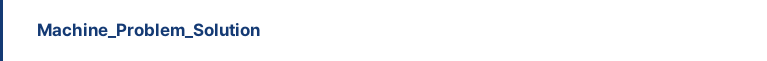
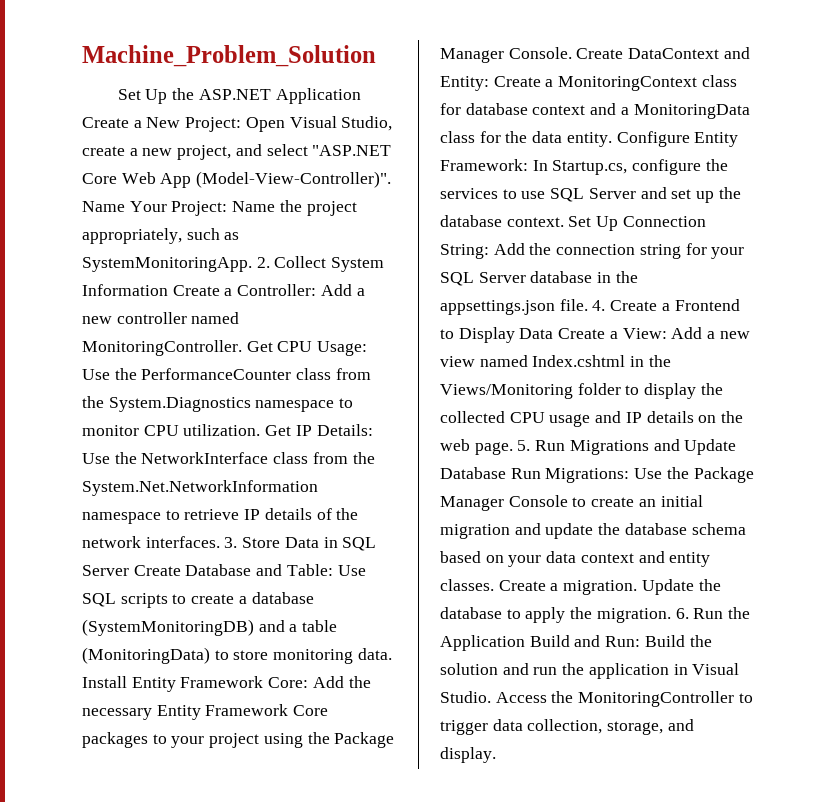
(260, 30) none -> [117,88,361,104] [82,116,393,132] [82,144,392,160] [82,171,392,188] [82,200,357,216] [82,228,240,244] [82,256,385,272] [82,284,365,296] [82,312,240,324] [82,340,368,356] [82,368,371,380] [82,396,354,412] [82,424,373,436] [82,452,375,464] [82,480,318,496] [82,508,359,524] [82,536,377,551] [82,564,366,576] [82,592,314,608] [82,619,338,636] [82,647,392,664] [82,676,371,692] [82,704,329,720] [82,732,395,748] [440,47,750,63] [440,75,737,91] [440,103,750,119] [440,131,739,147] [440,159,728,175] [440,187,741,203] [440,215,706,231] [440,243,745,259] [440,271,638,286] [440,299,740,315] [440,327,750,343] [440,355,671,367] [440,383,723,399] [440,411,744,427] [440,439,737,455] [440,467,754,483] [440,495,703,511] [440,523,746,539] [440,551,711,567] [440,579,721,595] [440,607,751,623] [440,635,712,651] [440,663,740,679] [440,691,753,707] [440,719,694,735] [440,747,496,763] // Set Up the ASP.NET Application Create a New Project: Open Visual Studio, create a new project, and select "ASP.NET Core Web App (Model-View-Controller)". Name Your Project: Name the project appropriately, such as SystemMonitoringApp. 2. Collect System Information Create a Controller: Add a new controller named MonitoringController. Get CPU Usage: Use the PerformanceCounter class from the System.Diagnostics namespace to monitor CPU utilization. Get IP Details: Use the NetworkInterface class from the System.Net.NetworkInformation namespace to retrieve IP details of the network interfaces. 3. Store Data in SQL Server Create Database and Table: Use SQL scripts to create a database (SystemMonitoringDB) and a table (MonitoringData) to store monitoring data. Install Entity Framework Core: Add the necessary Entity Framework Core packages to your project using the Package Manager Console. Create DataContext and Entity: Create a MonitoringContext class for database context and a MonitoringData class for the data entity. Configure Entity Framework: In Startup.cs, configure the services to use SQL Server and set up the database context. Set Up Connection String: Add the connection string for your SQL Server database in the appsettings.json file. 4. Create a Frontend to Display Data Create a View: Add a new view named Index.cshtml in the Views/Monitoring folder to display the collected CPU usage and IP details on the web page. 5. Run Migrations and Update Database Run Migrations: Use the Package Manager Console to create an initial migration and update the database schema based on your data context and entity classes. Create a migration. Update the database to apply the migration. 6. Run the Application Build and Run: Build the solution and run the application in Visual Studio. Access the MonitoringController to trigger data collection, storage, and display.

